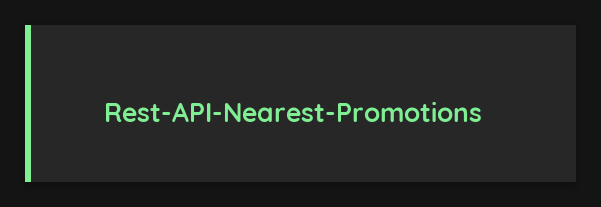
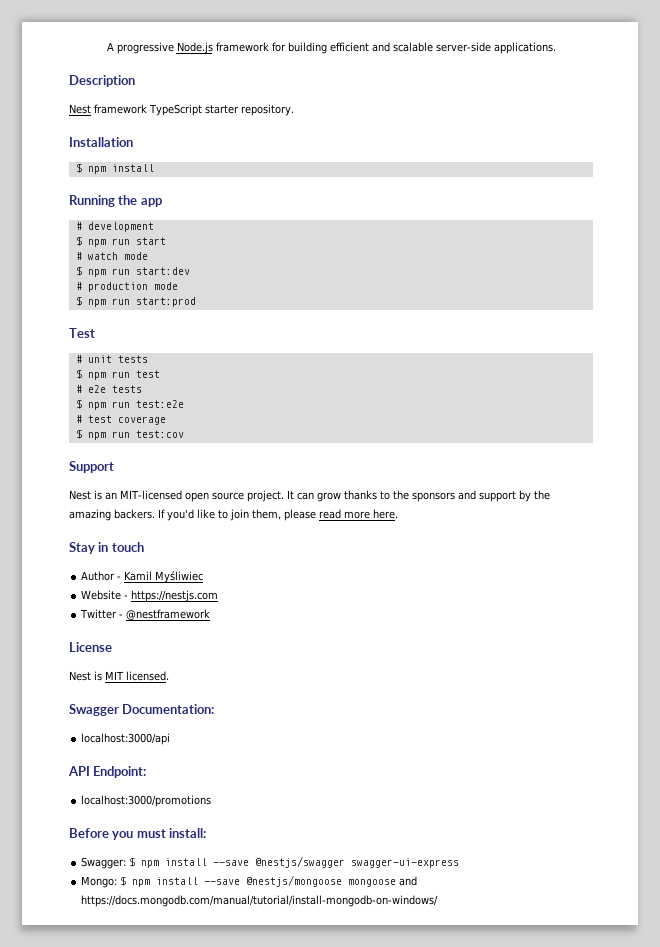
[104,101,482,122] Rest-API-Nearest-Promotions -> [106,42,556,54] [69,75,135,87] [69,104,294,116] [69,137,133,147] [75,163,154,174] [69,195,162,207] [75,222,154,232] [75,236,166,247] [75,252,148,260] [75,266,190,277] [75,282,178,292] [75,296,196,307] [69,328,95,338] [75,355,148,363] [75,369,160,380] [75,385,142,393] [75,399,184,410] [75,415,166,425] [75,429,184,440] [69,461,114,473] [69,490,550,502] [69,509,398,521] [69,542,144,554] [81,571,204,583] [81,590,219,602] [80,609,211,620] [69,642,112,652] [69,671,169,681] [69,704,215,716] [81,733,171,745] [68,766,147,778] [81,795,212,807] [69,828,207,840] [81,856,460,869] [81,875,418,888] [81,895,439,907] A progressive Node.js framework for building efficient and scalable server-side applications. // Description // Nest framework TypeScript starter repository. // Installation // $ npm install // Running the app // # development // $ npm run start // # watch mode // $ npm run start:dev // # production mode // $ npm run start:prod // Test // # unit tests // $ npm run test // # e2e tests // $ npm run test:e2e // # test coverage // $ npm run test:cov // Support // Nest is an MIT-licensed open source project. It can grow thanks to the sponsors and support by the amazing backers. If you'd like to join them, please read more here. // Stay in touch // Author - Kamil Myśliwiec // Website - https://nestjs.com // Twitter - @nestframework // License // Nest is MIT licensed. // Swagger Documentation: // localhost:3000/api // API Endpoint: // localhost:3000/promotions // Before you must install: // Swagger: $ npm install --save @nestjs/swagger swagger-ui-express // Mongo: $ npm install --save @nestjs/mongoose mongoose and https://docs.mongodb.com/manual/tutorial/install-mongodb-on-windows/

